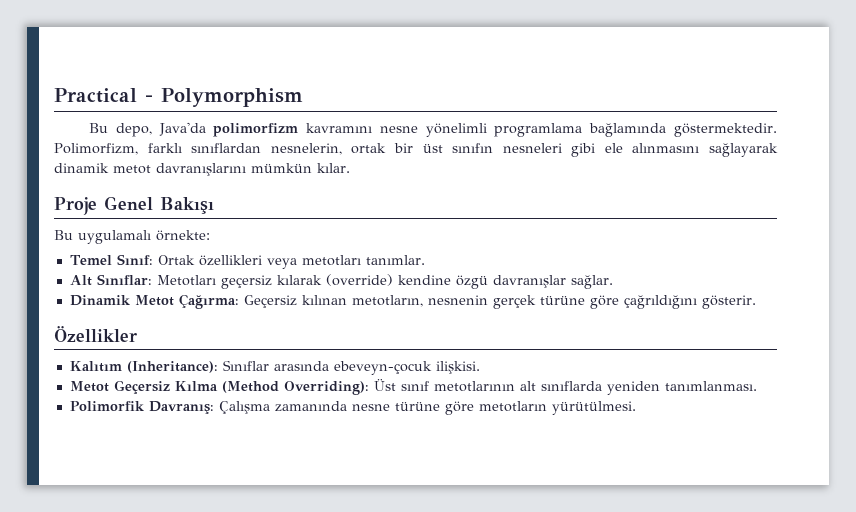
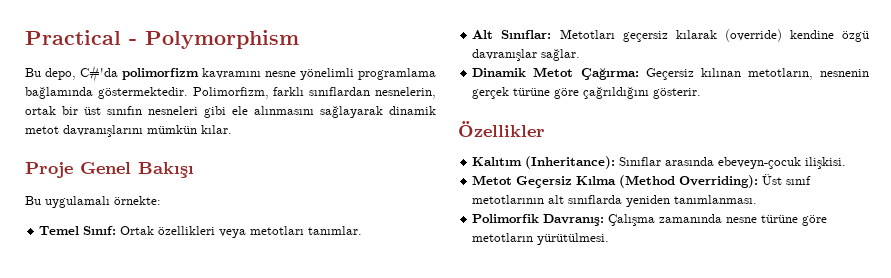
[158,122,206,136] Java'da -> [80,65,118,82] C#'da

